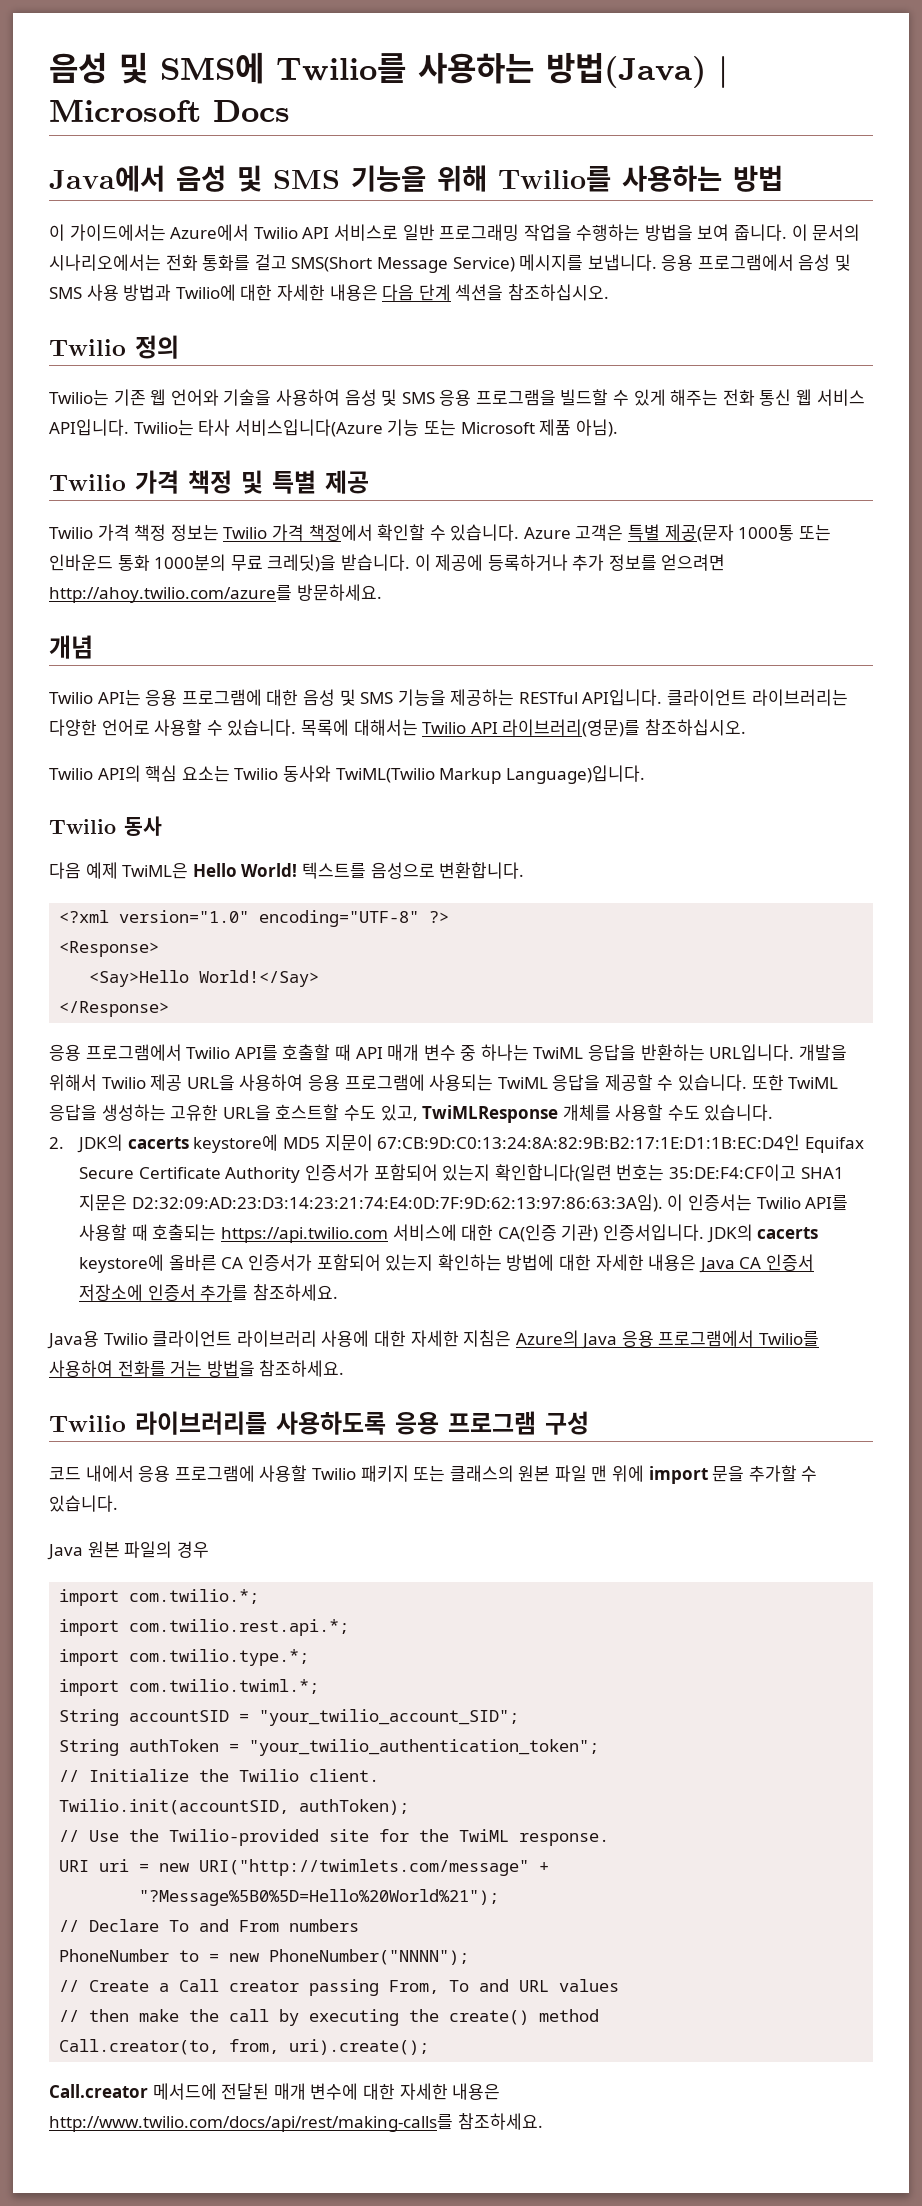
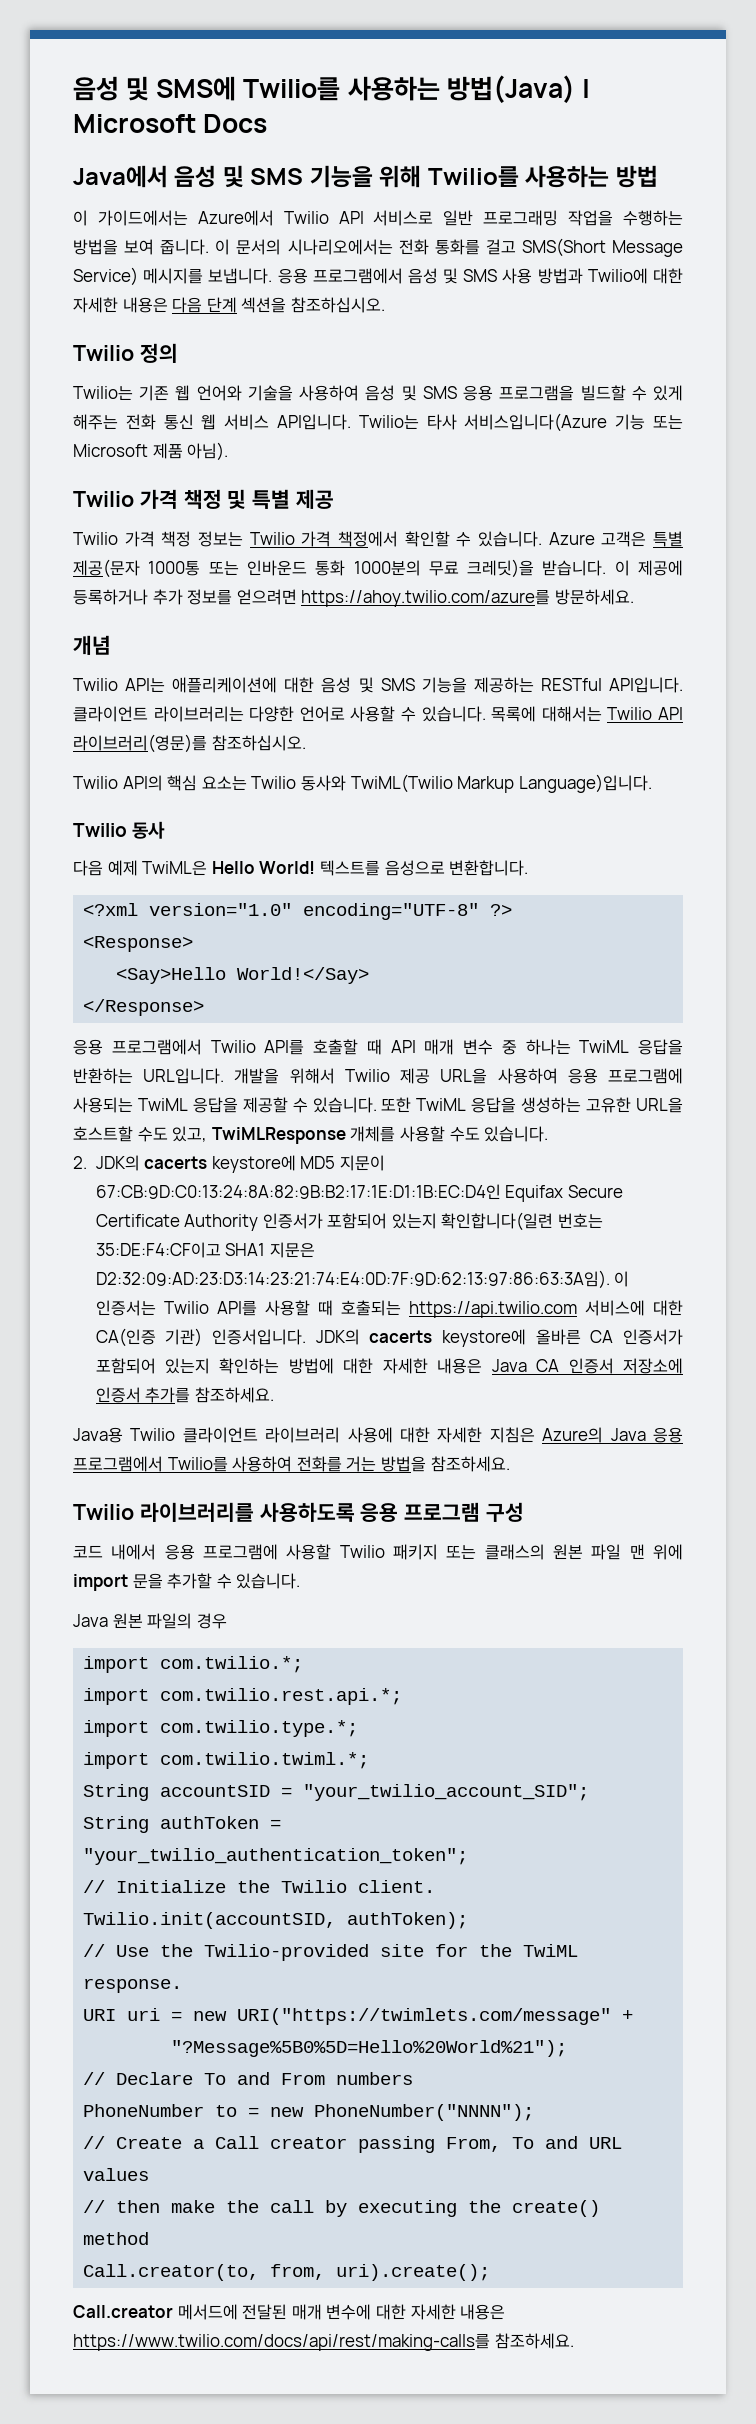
[49,585,292,603] http://ahoy.twilio.com/azure를 -> [301,590,551,607] https://ahoy.twilio.com/azure를
[145,689,262,706] 응용 프로그램에 -> [172,677,278,693] 애플리케이션에
[199,1859,530,1876] URI("http://twimlets.com/message" -> [237,2008,612,2025] URI("https://twimlets.com/message"
[49,2114,453,2132] http://www.twilio.com/docs/api/rest/making-calls를 -> [73,2334,490,2351] https://www.twilio.com/docs/api/rest/making-calls를

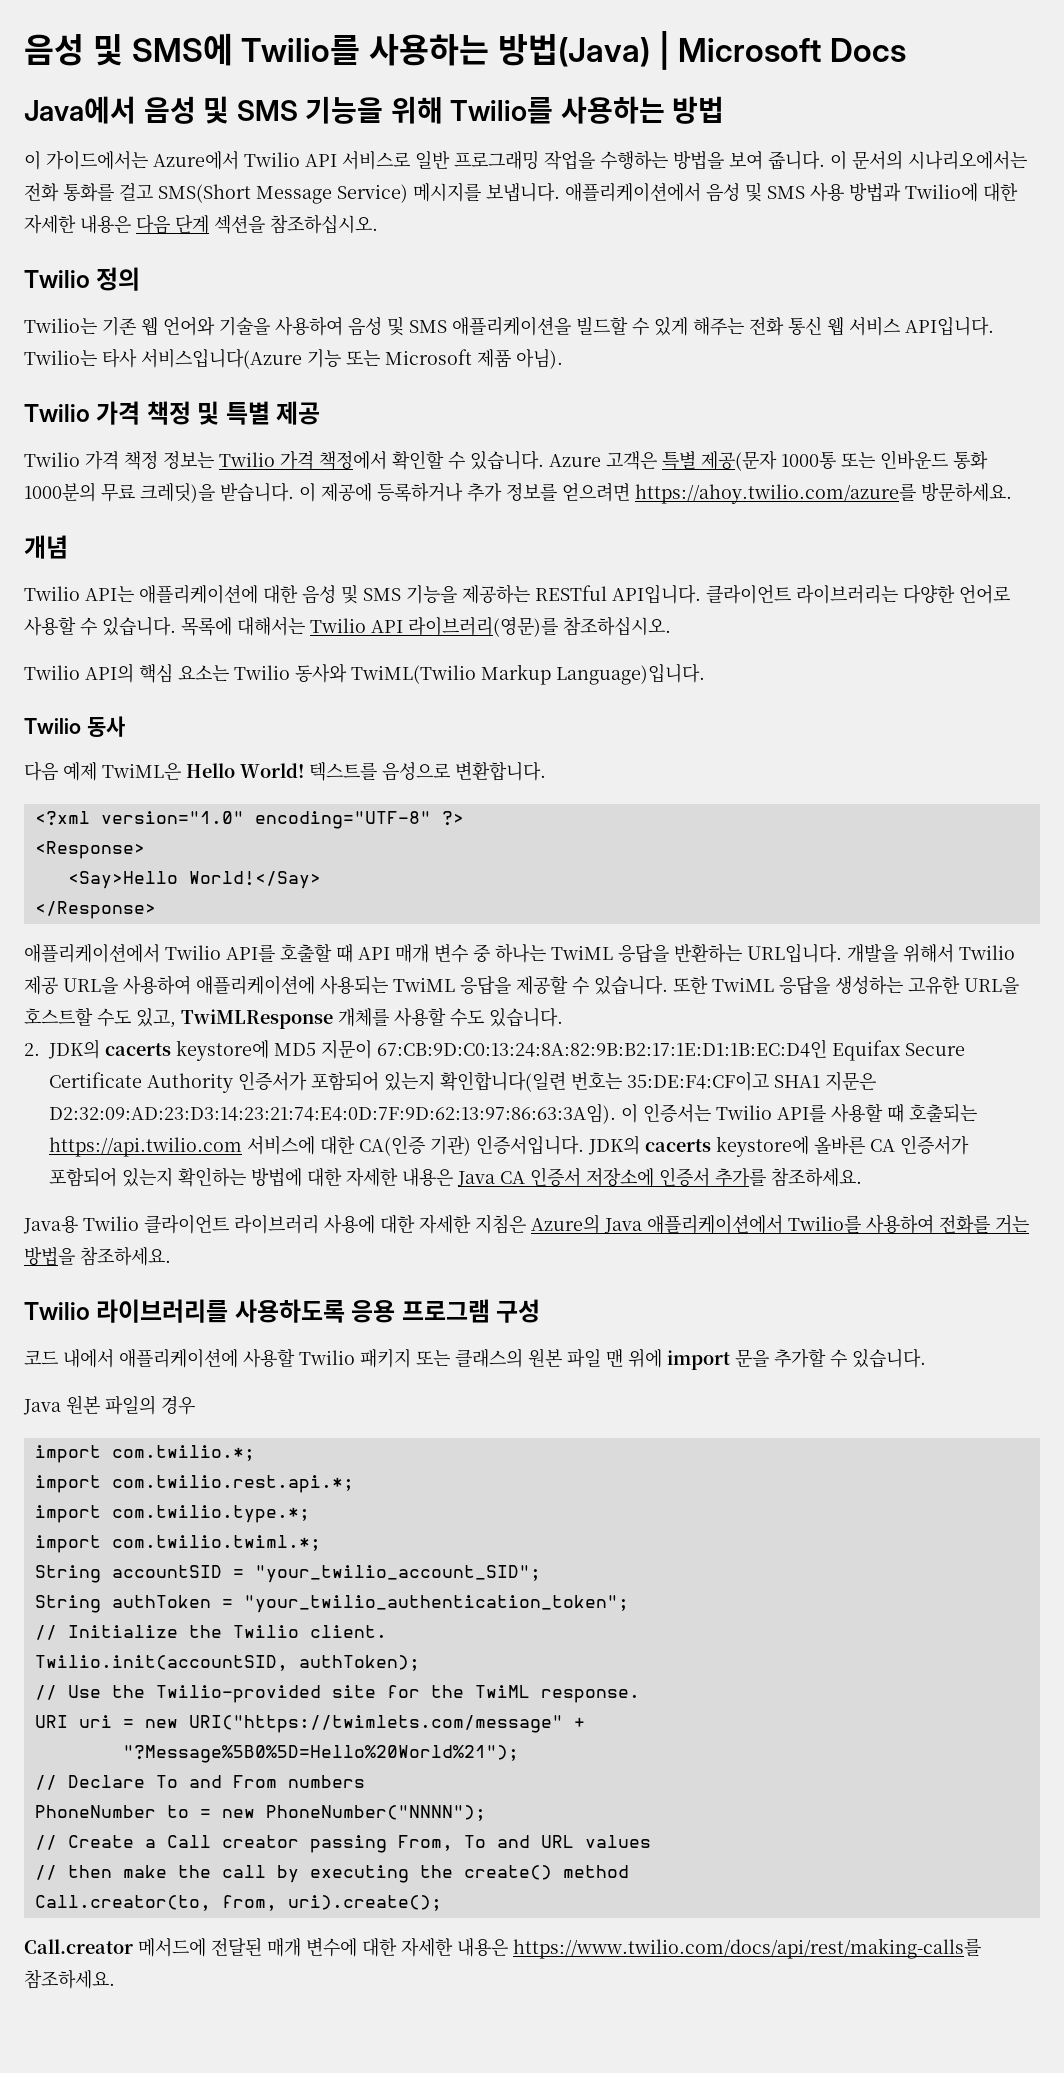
[277,268,403,284] 응용 프로그램에서 -> [565,182,701,202] 애플리케이션에서
[463,385,575,401] 응용 프로그램을 -> [452,316,571,336] 애플리케이션을
[73,1039,202,1055] 응용 프로그램에서 -> [24,943,160,963] 애플리케이션에서
[567,1068,683,1084] 응용 프로그램에 -> [196,975,315,995] 애플리케이션에
[652,1427,683,1443] [73,1456,163,1472] 응용 프로그램에서 -> [647,1214,783,1234] 애플리케이션에서
[164,1544,278,1560] 응용 프로그램에 -> [119,1348,238,1368] 애플리케이션에

